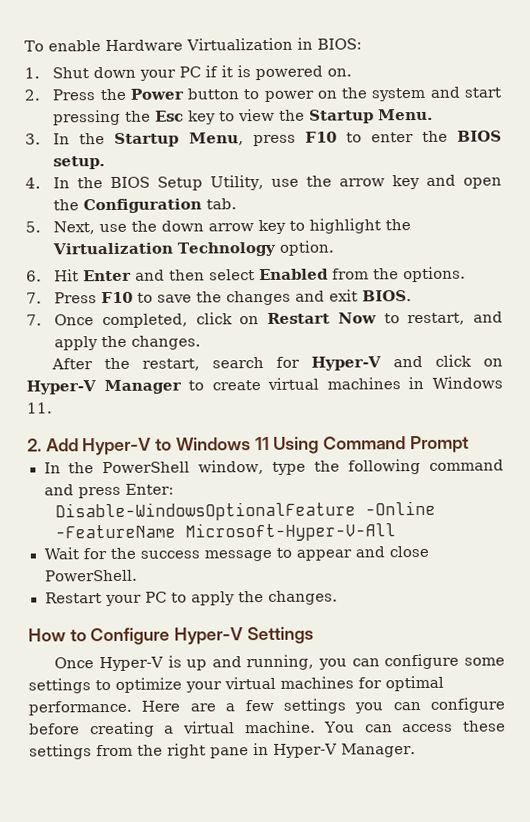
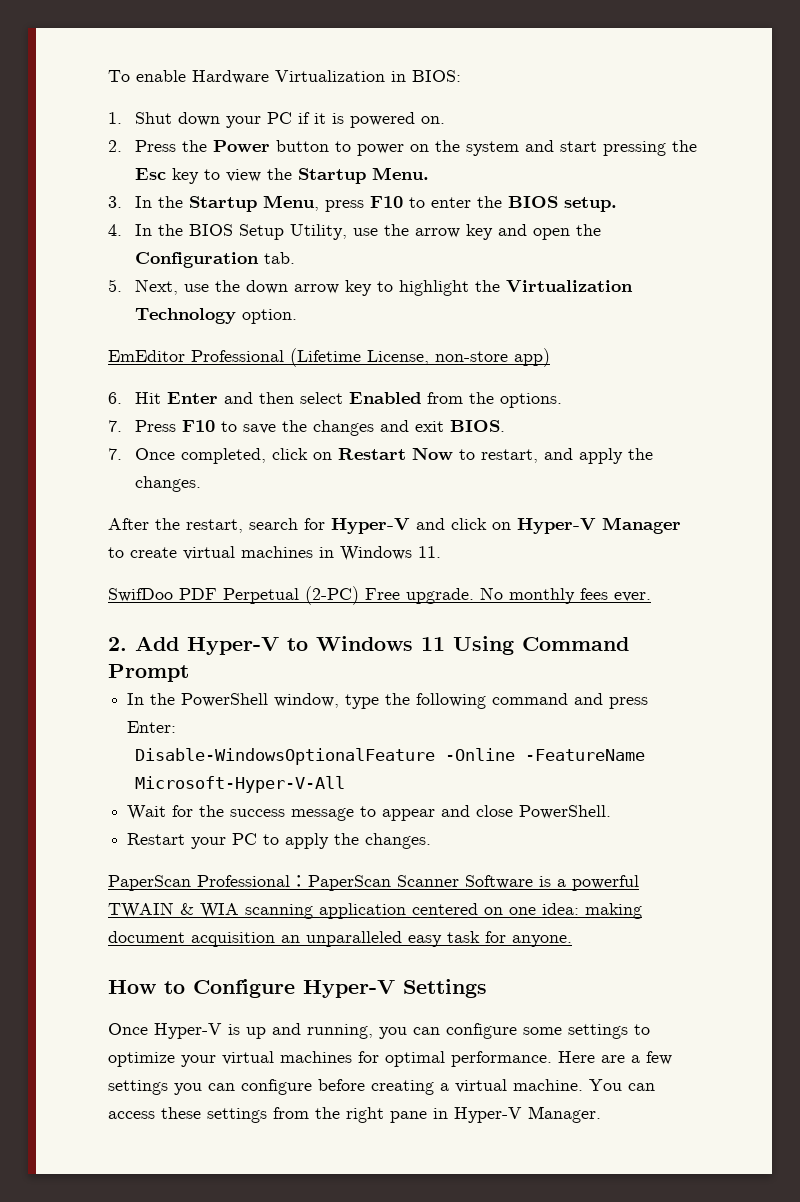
(335, 248) none -> [108,348,550,367] // EmEditor Professional (Lifetime License, non-store app)
(53, 408) none -> [108,586,651,605] // SwifDoo PDF Perpetual (2-PC) Free upgrade. No monthly fees ever.
(338, 597) none -> [108,875,639,891] [108,902,642,919] [108,931,572,947] // PaperScan Professional：PaperScan Scanner Software is a powerful TWAIN & WIA scanning application centered on one idea: making document acquisition an unparalleled easy task for anyone.

